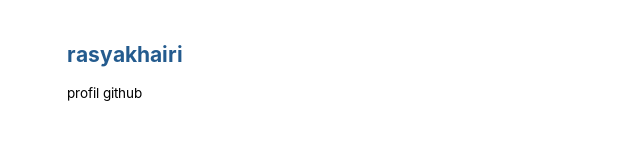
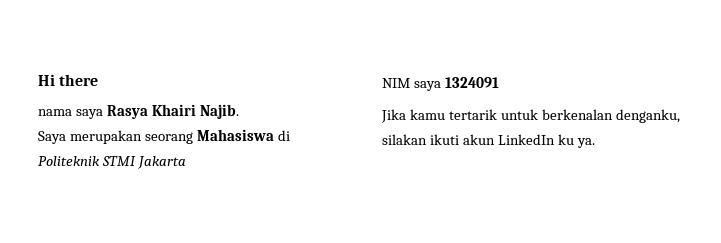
[67,45,183,67] [67,87,142,101] rasyakhairi // profil github -> [38,74,99,86] [38,104,239,119] [38,129,290,144] [38,156,186,169] [382,77,499,91] [381,109,680,123] [382,134,595,148] Hi there // nama saya Rasya Khairi Najib. // Saya merupakan seorang Mahasiswa di Politeknik STMI Jakarta // NIM saya 1324091 // Jika kamu tertarik untuk berkenalan denganku, silakan ikuti akun LinkedIn ku ya.

